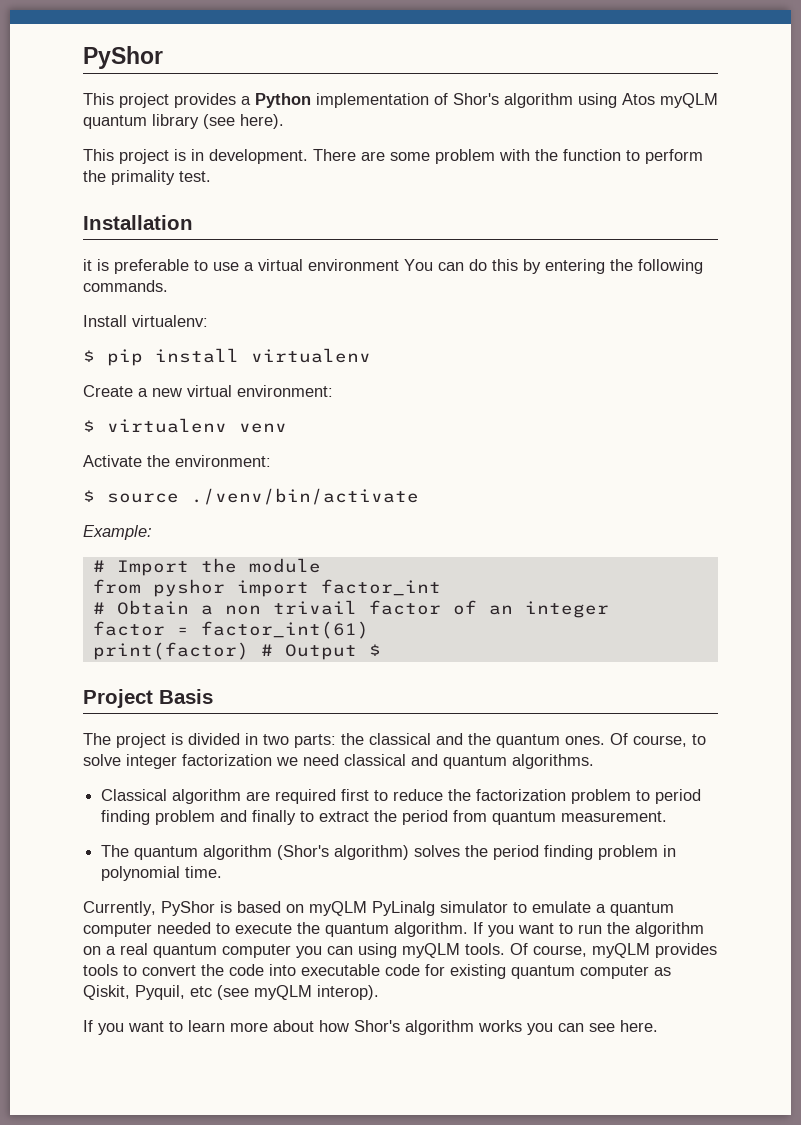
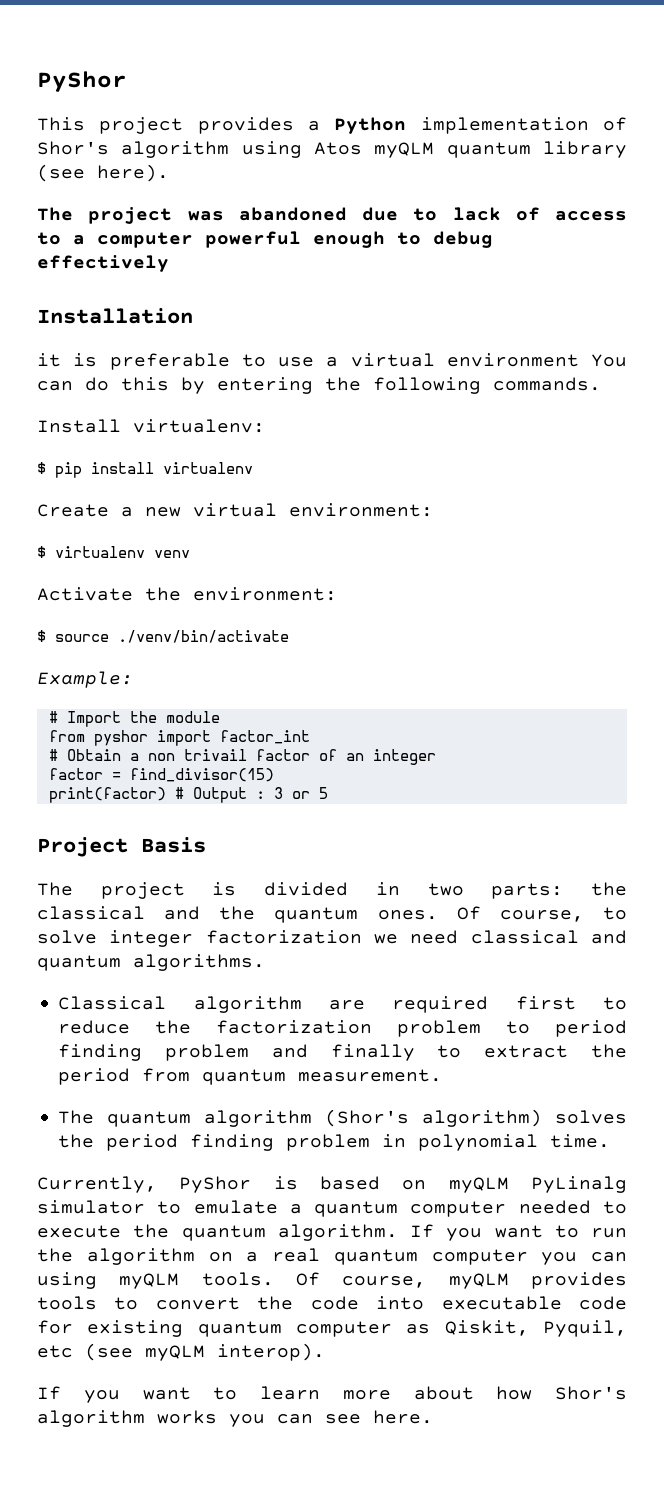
[83,149,703,164] [83,170,211,185] This project is in development. There are some problem with the function to perform the primality test. -> [37,207,627,224] [37,231,493,248] [37,255,169,272] The project was abandoned due to lack of access to a computer powerful enough to debug effectively
[200,621,369,639] factor_int(61) -> [129,768,274,782] find_divisor(15)
[368,644,381,656] $ -> [255,787,328,799] : 3 or 5

